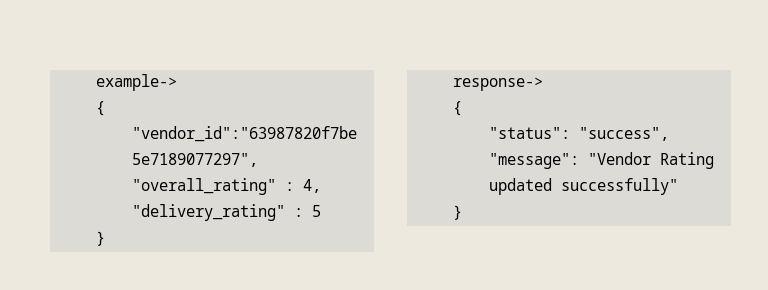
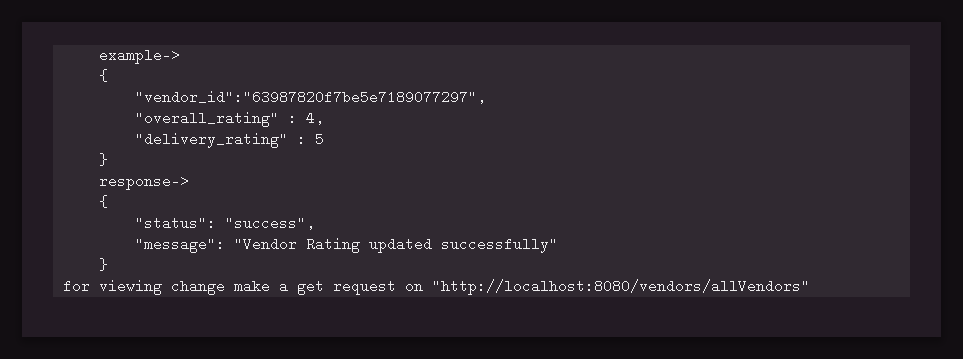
(463, 212) none -> [62,279,810,295] // for viewing change make a get request on "http://localhost:8080/vendors/allVendors"

